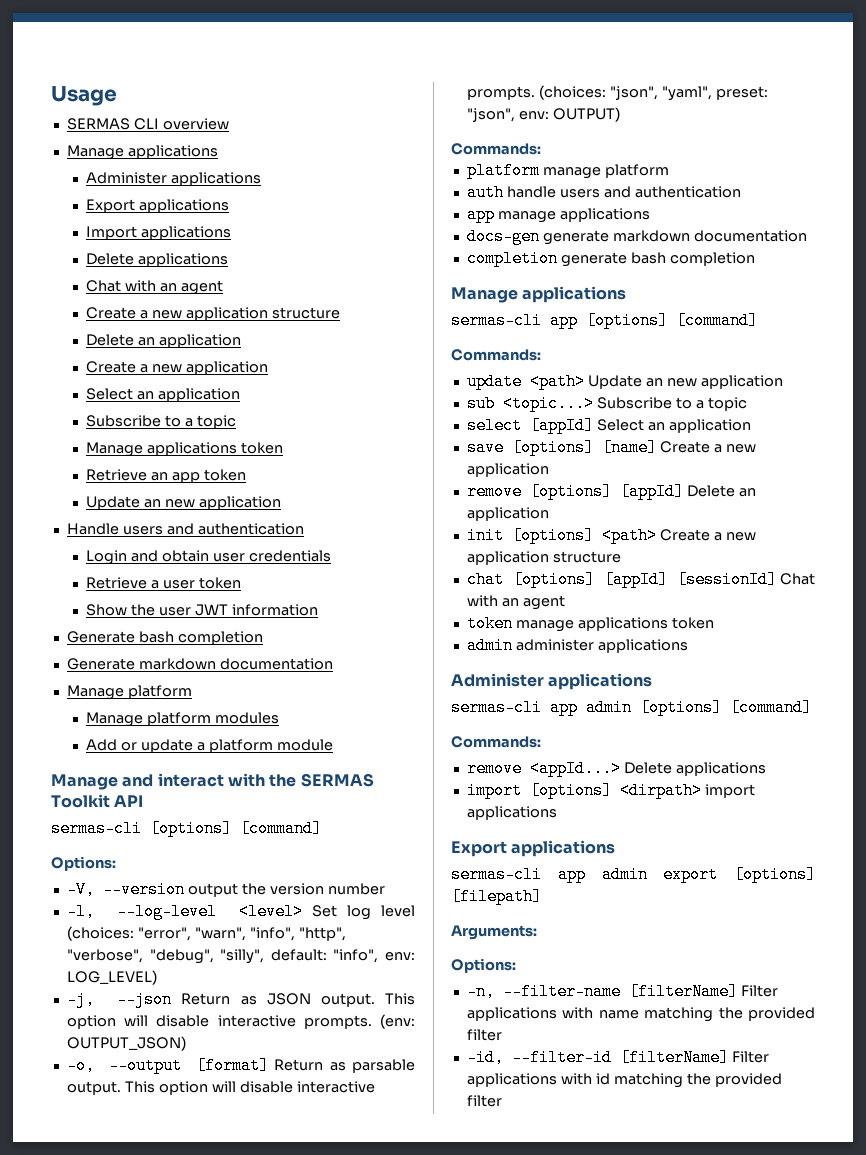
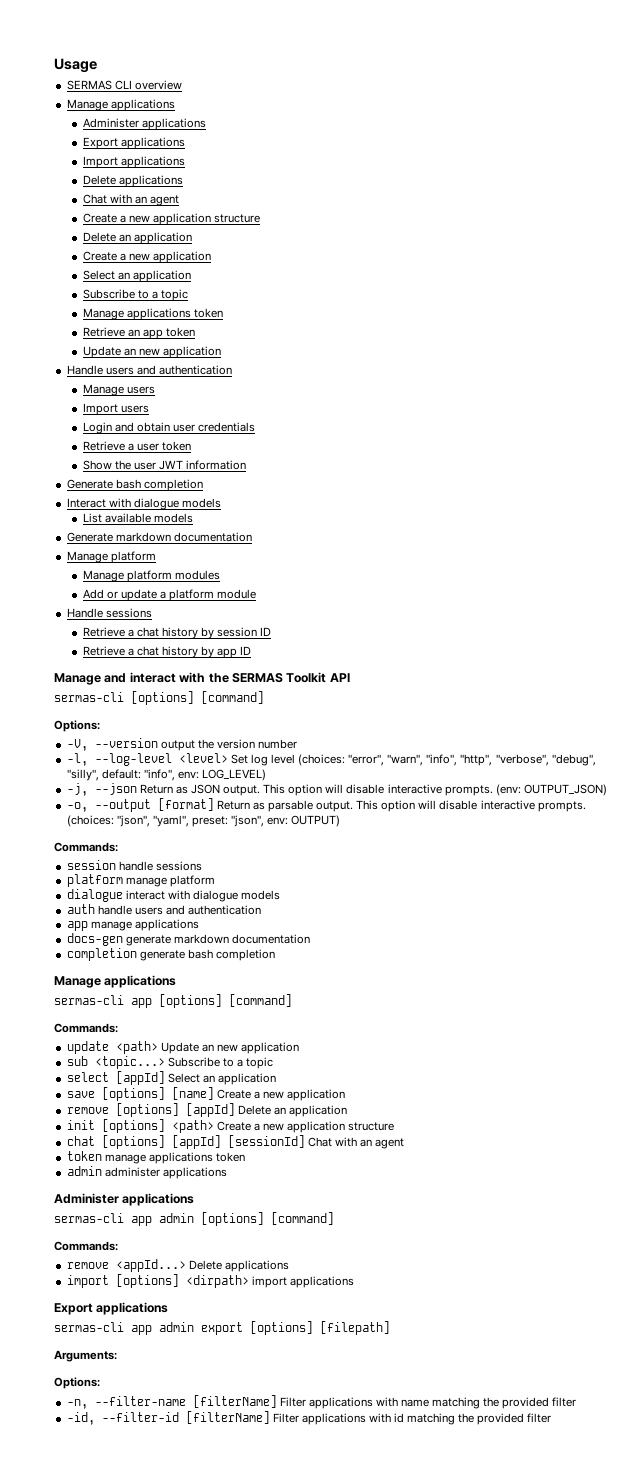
(304, 529) none -> [82,384,155,396] [82,403,149,415] // Manage users // Import users
(263, 638) none -> [66,498,221,510] [82,513,193,523] // Interact with dialogue models // List available models
(333, 745) none -> [66,608,152,618] [82,627,272,639] [82,646,252,658] // Handle sessions // Retrieve a chat history by session ID // Retrieve a chat history by app ID
(541, 149) none -> [66,860,202,871] // session handle sessions
(669, 171) none -> [66,889,281,902] // dialogue interact with dialogue models

